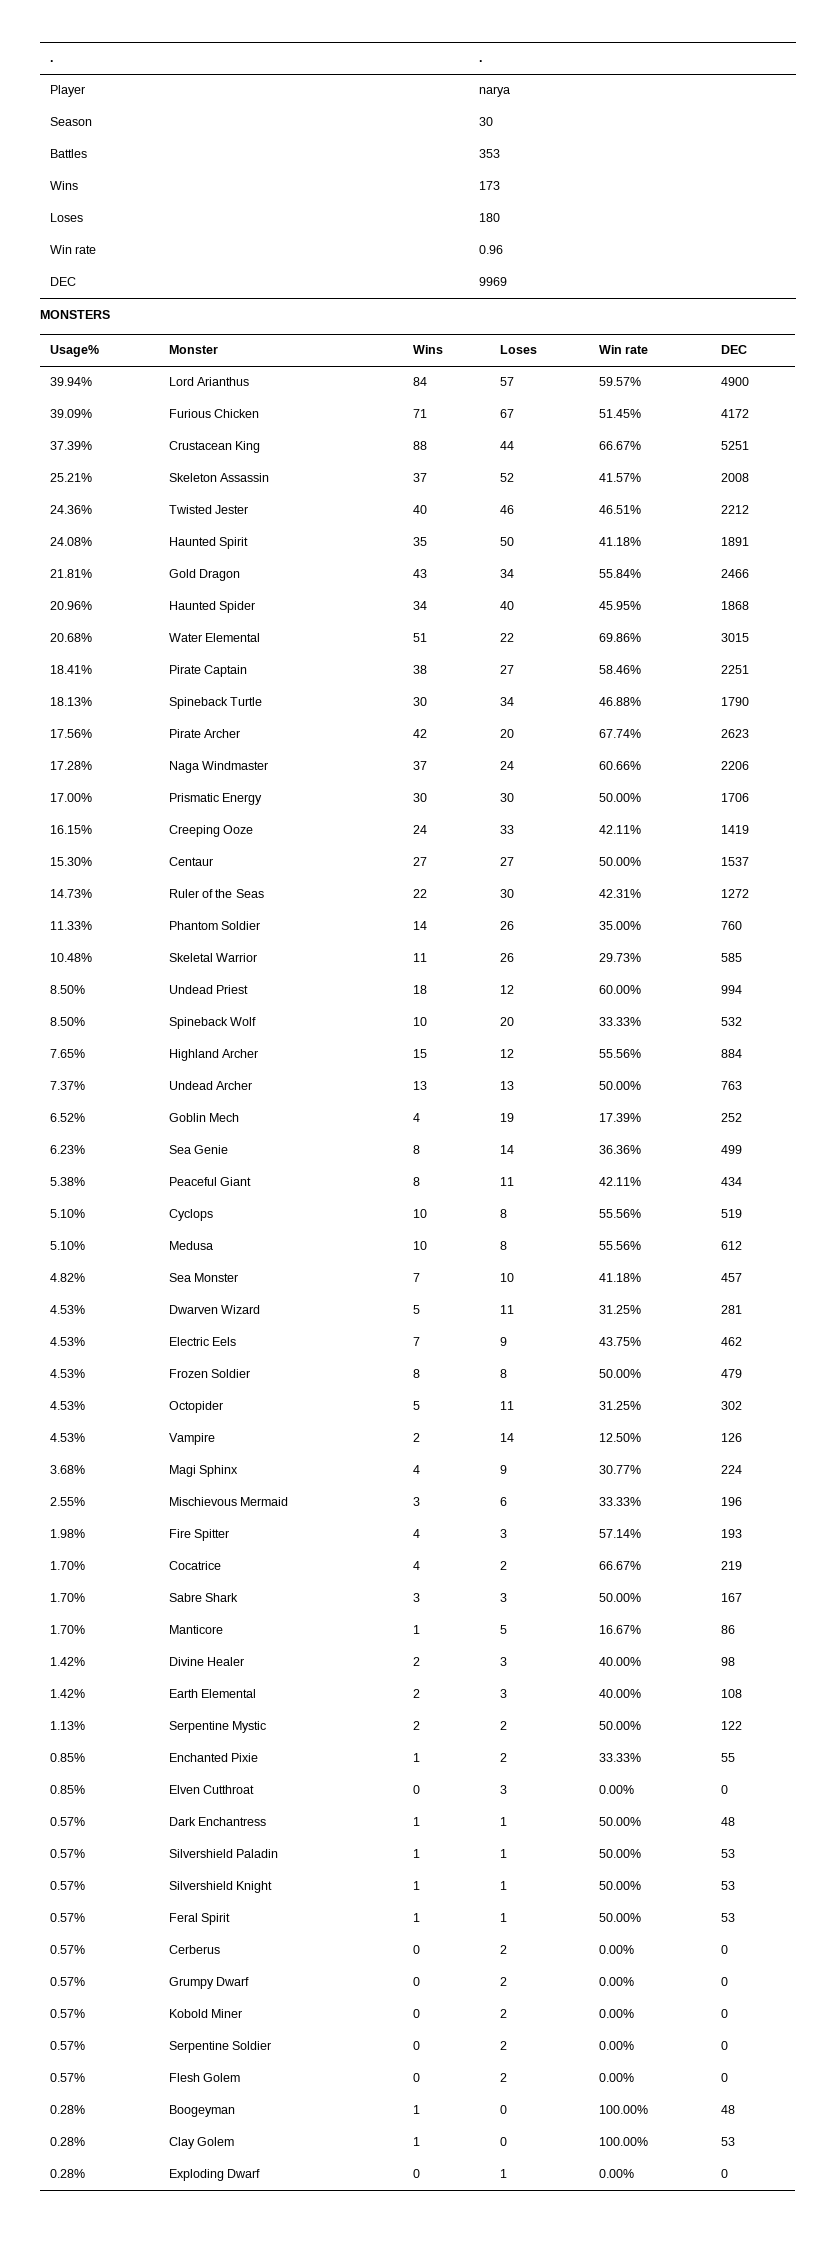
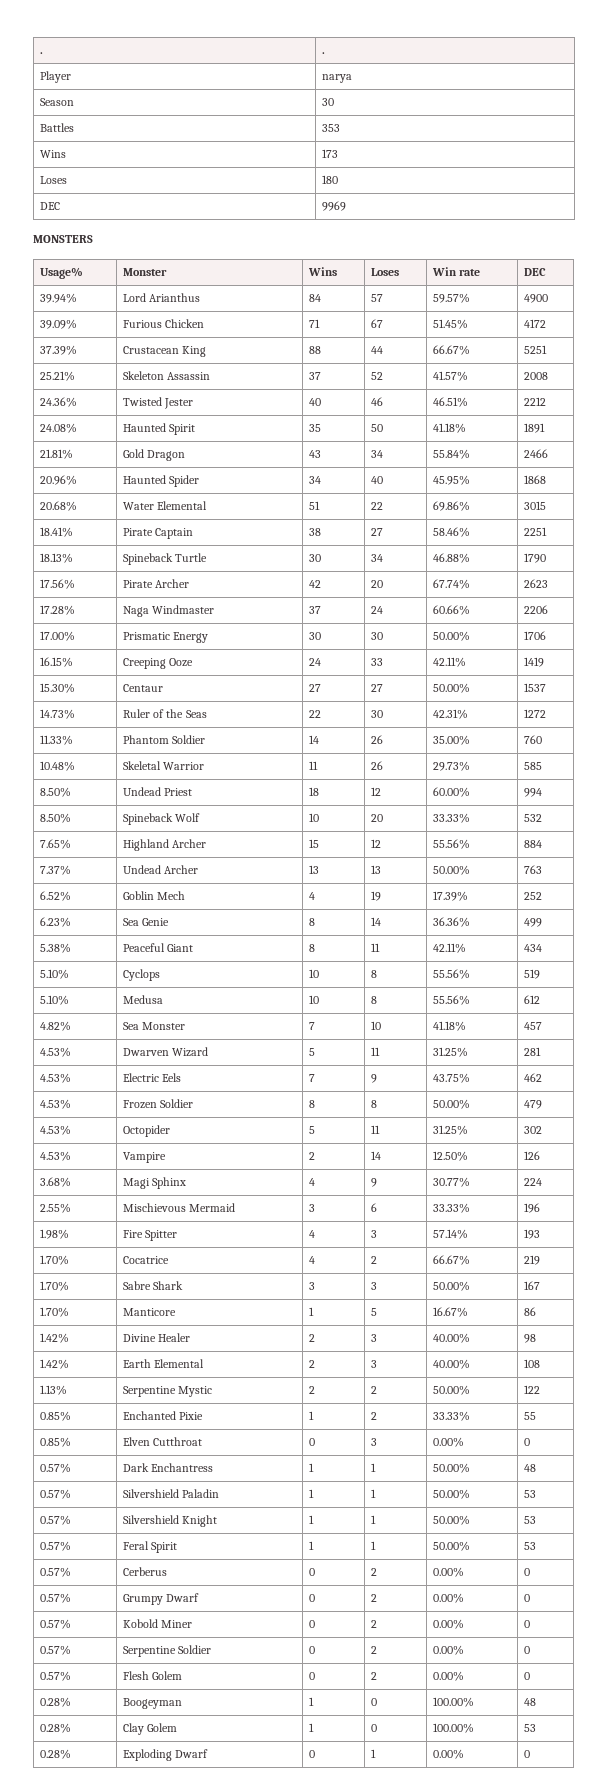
[49,245,96,254] [478,245,503,254] // Win rate | 0.96 -> (338, 179) none

